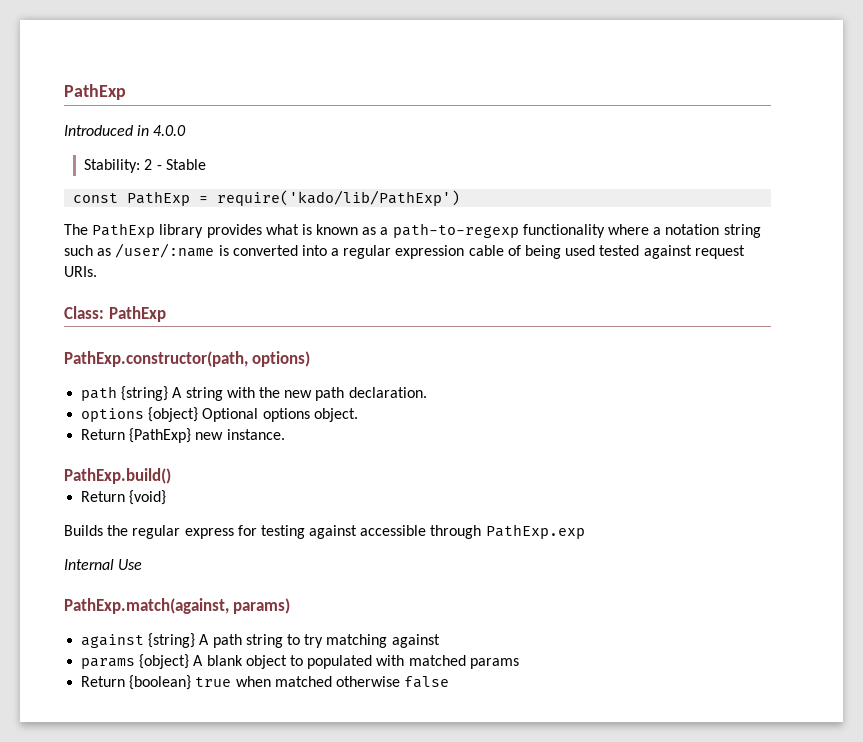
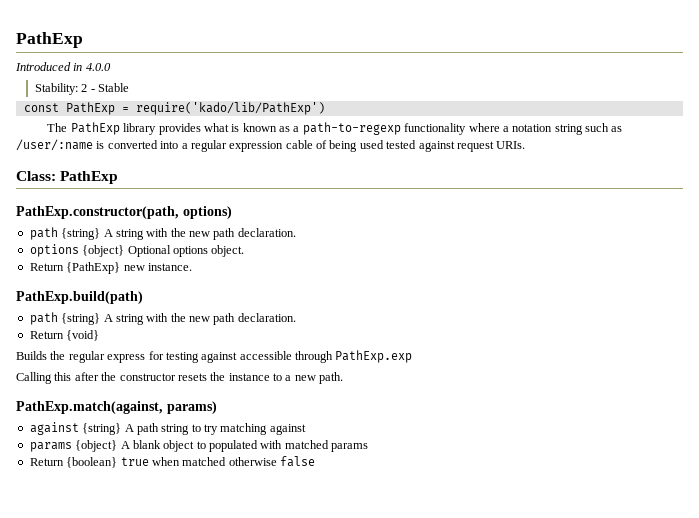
[64,468,171,484] PathExp.build() -> [16,291,143,304] [29,312,296,325] PathExp.build(path) // path {string} A string with the new path declaration.
[64,559,143,570] Internal Use -> [16,372,344,384] Calling this after the constructor resets the instance to a new path.

